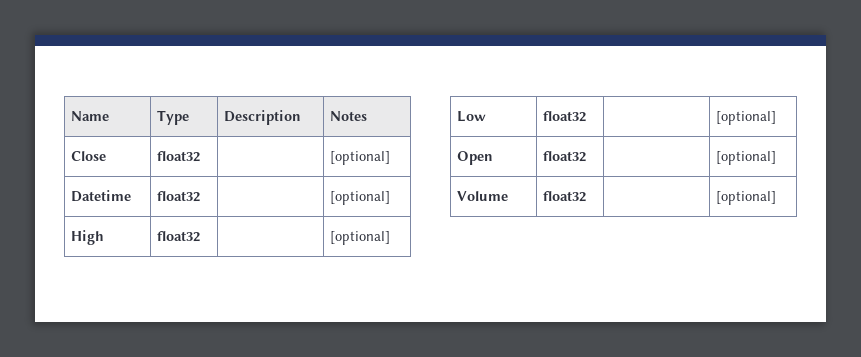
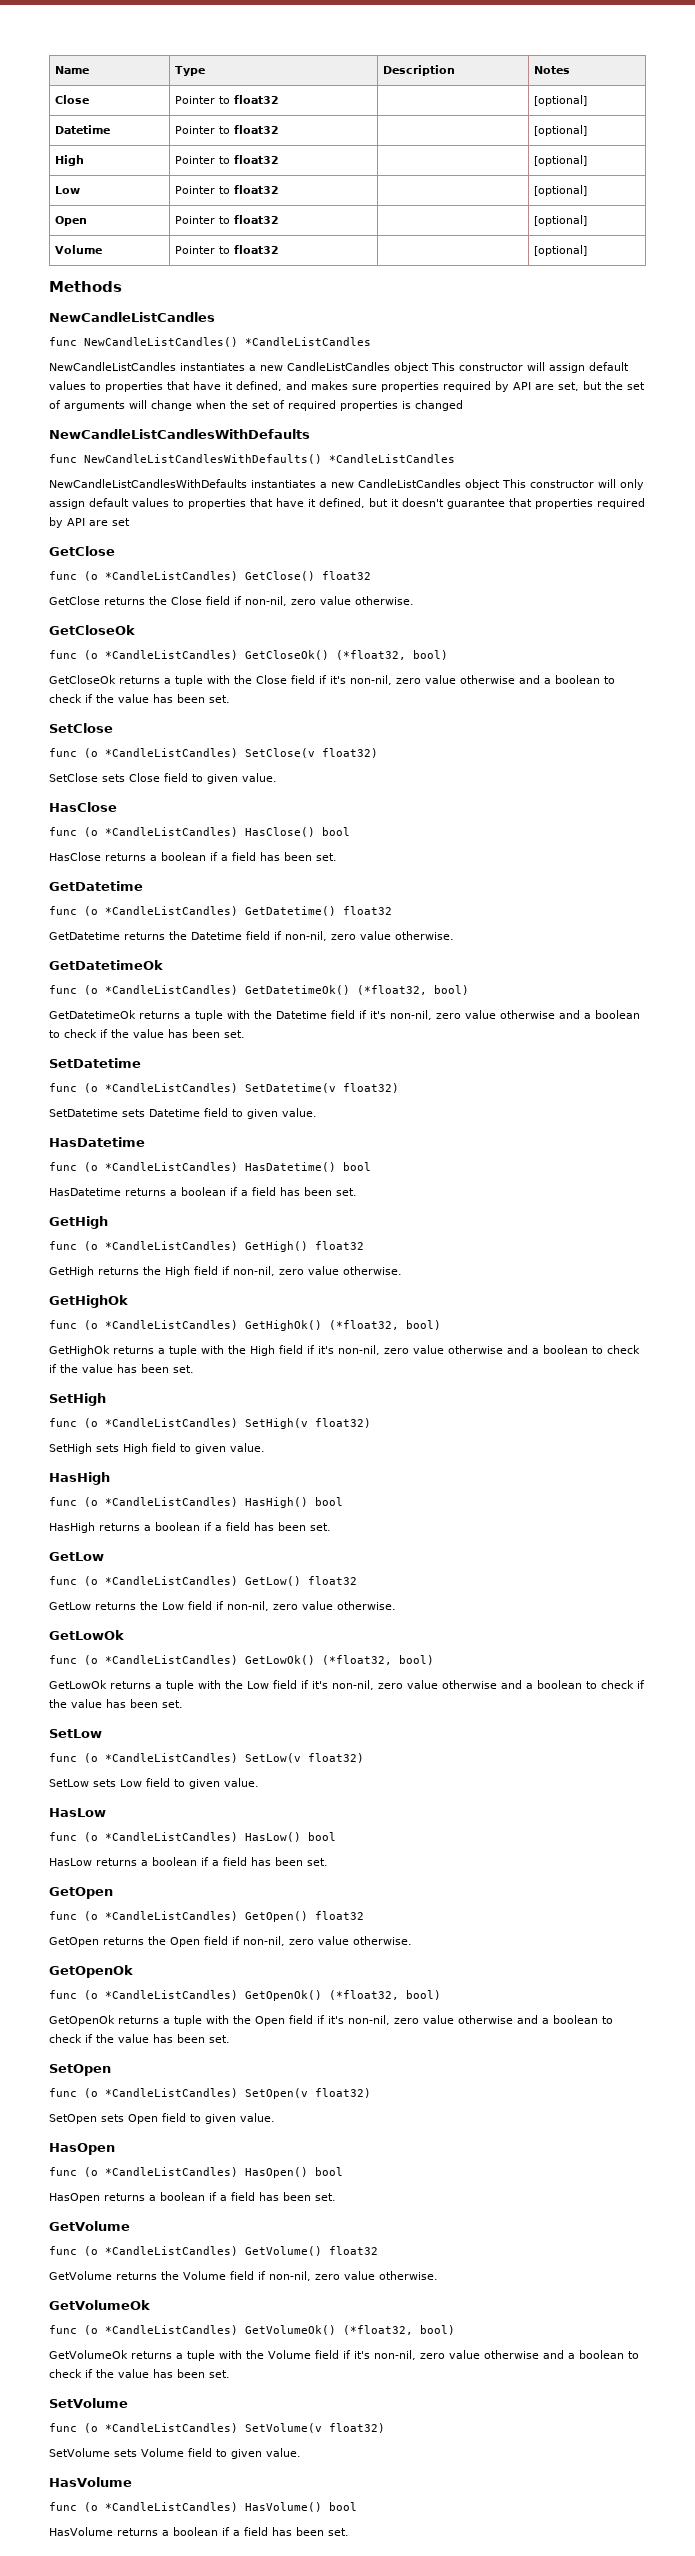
(106, 156) none -> [174,96,230,104] Pointer to
(131, 196) none -> [174,126,230,134] Pointer to
(104, 237) none -> [174,156,230,164] Pointer to
(486, 116) none -> [174,186,230,194] Pointer to
(493, 158) none -> [174,216,230,224] Pointer to
[542,191,586,202] [715,191,776,205] float32 | | [optional] -> [174,245,279,254] [533,245,587,256] [49,281,122,292] [49,312,215,322] [49,337,371,347] [49,362,629,373] [49,381,645,392] [49,400,463,411] [49,429,310,439] [49,454,455,464] [49,479,644,490] [49,498,645,509] [49,517,130,528] [49,546,115,556] [49,571,371,581] [49,596,414,606] [49,625,135,635] [49,650,448,660] [49,675,615,686] [49,694,230,703] [49,723,113,733] [49,748,378,758] [49,773,277,784] [49,802,117,812] [49,827,350,837] [49,852,337,861] [49,881,143,891] [49,906,392,916] [49,931,454,941] [49,960,163,970] [49,985,469,995] [49,1010,640,1021] [49,1029,245,1038] [49,1058,141,1068] [49,1083,399,1093] [49,1108,317,1119] [49,1137,145,1147] [49,1162,371,1172] [49,1187,357,1196] [49,1216,108,1229] [49,1241,364,1252] [49,1266,402,1277] [49,1295,128,1308] [49,1320,441,1331] [49,1345,640,1356] [49,1364,194,1373] [49,1393,106,1406] [49,1418,371,1429] [49,1443,265,1454] [49,1472,110,1485] [49,1497,343,1508] [49,1522,331,1533] [49,1552,104,1561] [49,1576,357,1586] [49,1601,396,1611] [49,1630,124,1640] [49,1655,434,1665] [49,1680,645,1691] [49,1699,183,1708] [49,1729,102,1738] [49,1753,364,1763] [49,1778,259,1789] [49,1808,106,1817] [49,1832,336,1842] [49,1857,328,1866] [49,1887,113,1899] [49,1911,364,1922] [49,1936,412,1947] [49,1965,133,1978] [49,1990,441,2001] [49,2015,613,2026] [49,2034,230,2043] [49,2064,111,2076] [49,2088,371,2099] [49,2113,275,2124] [49,2143,115,2155] [49,2167,343,2178] [49,2192,336,2203] [49,2221,130,2231] [49,2246,378,2256] [49,2271,438,2281] [49,2300,150,2310] [49,2325,455,2335] [49,2350,639,2361] [49,2369,230,2378] [49,2398,128,2408] [49,2423,385,2433] [49,2448,301,2459] [49,2477,132,2487] [49,2502,357,2512] [49,2527,349,2536] Pointer to float32 | | [optional] // Methods // NewCandleListCandles // func NewCandleListCandles() *CandleListCandles // NewCandleListCandles instantiates a new CandleListCandles object This constructor will assign default values to properties that have it defined, and makes sure properties required by API are set, but the set of arguments will change when the set of required properties is changed // NewCandleListCandlesWithDefaults // func NewCandleListCandlesWithDefaults() *CandleListCandles // NewCandleListCandlesWithDefaults instantiates a new CandleListCandles object This constructor will only assign default values to properties that have it defined, but it doesn't guarantee that properties required by API are set // GetClose // func (o *CandleListCandles) GetClose() float32 // GetClose returns the Close field if non-nil, zero value otherwise. // GetCloseOk // func (o *CandleListCandles) GetCloseOk() (*float32, bool) // GetCloseOk returns a tuple with the Close field if it's non-nil, zero value otherwise and a boolean to check if the value has been set. // SetClose // func (o *CandleListCandles) SetClose(v float32) // SetClose sets Close field to given value. // HasClose // func (o *CandleListCandles) HasClose() bool // HasClose returns a boolean if a field has been set. // GetDatetime // func (o *CandleListCandles) GetDatetime() float32 // GetDatetime returns the Datetime field if non-nil, zero value otherwise. // GetDatetimeOk // func (o *CandleListCandles) GetDatetimeOk() (*float32, bool) // GetDatetimeOk returns a tuple with the Datetime field if it's non-nil, zero value otherwise and a boolean to check if the value has been set. // SetDatetime // func (o *CandleListCandles) SetDatetime(v float32) // SetDatetime sets Datetime field to given value. // HasDatetime // func (o *CandleListCandles) HasDatetime() bool // HasDatetime returns a boolean if a field has been set. // GetHigh // func (o *CandleListCandles) GetHigh() float32 // GetHigh returns the High field if non-nil, zero value otherwise. // GetHighOk // func (o *CandleListCandles) GetHighOk() (*float32, bool) // GetHighOk returns a tuple with the High field if it's non-nil, zero value otherwise and a boolean to check if the value has been set. // SetHigh // func (o *CandleListCandles) SetHigh(v float32) // SetHigh sets High field to given value. // HasHigh // func (o *CandleListCandles) HasHigh() bool // HasHigh returns a boolean if a field has been set. // GetLow // func (o *CandleListCandles) GetLow() float32 // GetLow returns the Low field if non-nil, zero value otherwise. // GetLowOk // func (o *CandleListCandles) GetLowOk() (*float32, bool) // GetLowOk returns a tuple with the Low field if it's non-nil, zero value otherwise and a boolean to check if the value has been set. // SetLow // func (o *CandleListCandles) SetLow(v float32) // SetLow sets Low field to given value. // HasLow // func (o *CandleListCandles) HasLow() bool // HasLow returns a boolean if a field has been set. // GetOpen // func (o *CandleListCandles) GetOpen() float32 // GetOpen returns the Open field if non-nil, zero value otherwise. // GetOpenOk // func (o *CandleListCandles) GetOpenOk() (*float32, bool) // GetOpenOk returns a tuple with the Open field if it's non-nil, zero value otherwise and a boolean to check if the value has been set. // SetOpen // func (o *CandleListCandles) SetOpen(v float32) // SetOpen sets Open field to given value. // HasOpen // func (o *CandleListCandles) HasOpen() bool // HasOpen returns a boolean if a field has been set. // GetVolume // func (o *CandleListCandles) GetVolume() float32 // GetVolume returns the Volume field if non-nil, zero value otherwise. // GetVolumeOk // func (o *CandleListCandles) GetVolumeOk() (*float32, bool) // GetVolumeOk returns a tuple with the Volume field if it's non-nil, zero value otherwise and a boolean to check if the value has been set. // SetVolume // func (o *CandleListCandles) SetVolume(v float32) // SetVolume sets Volume field to given value. // HasVolume // func (o *CandleListCandles) HasVolume() bool // HasVolume returns a boolean if a field has been set.

